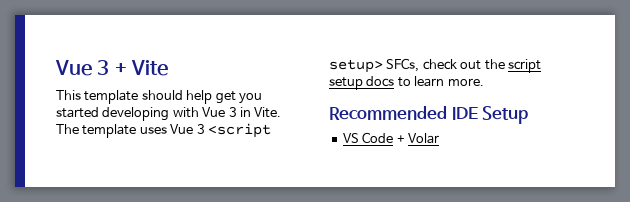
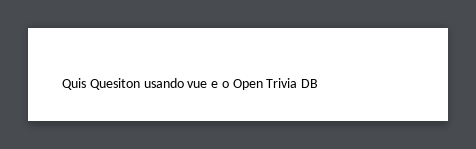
[55,60,168,76] [56,90,262,104] [56,107,282,121] [56,123,271,138] [329,58,541,73] [329,76,484,90] [329,106,529,124] [342,132,439,144] Vue 3 + Vite // This template should help get you started developing with Vue 3 in Vite. The template uses Vue 3 <script setup> SFCs, check out the script setup docs to learn more. // Recommended IDE Setup // VS Code + Volar -> [62,78,319,90] Quis Quesiton usando vue e o Open Trivia DB

